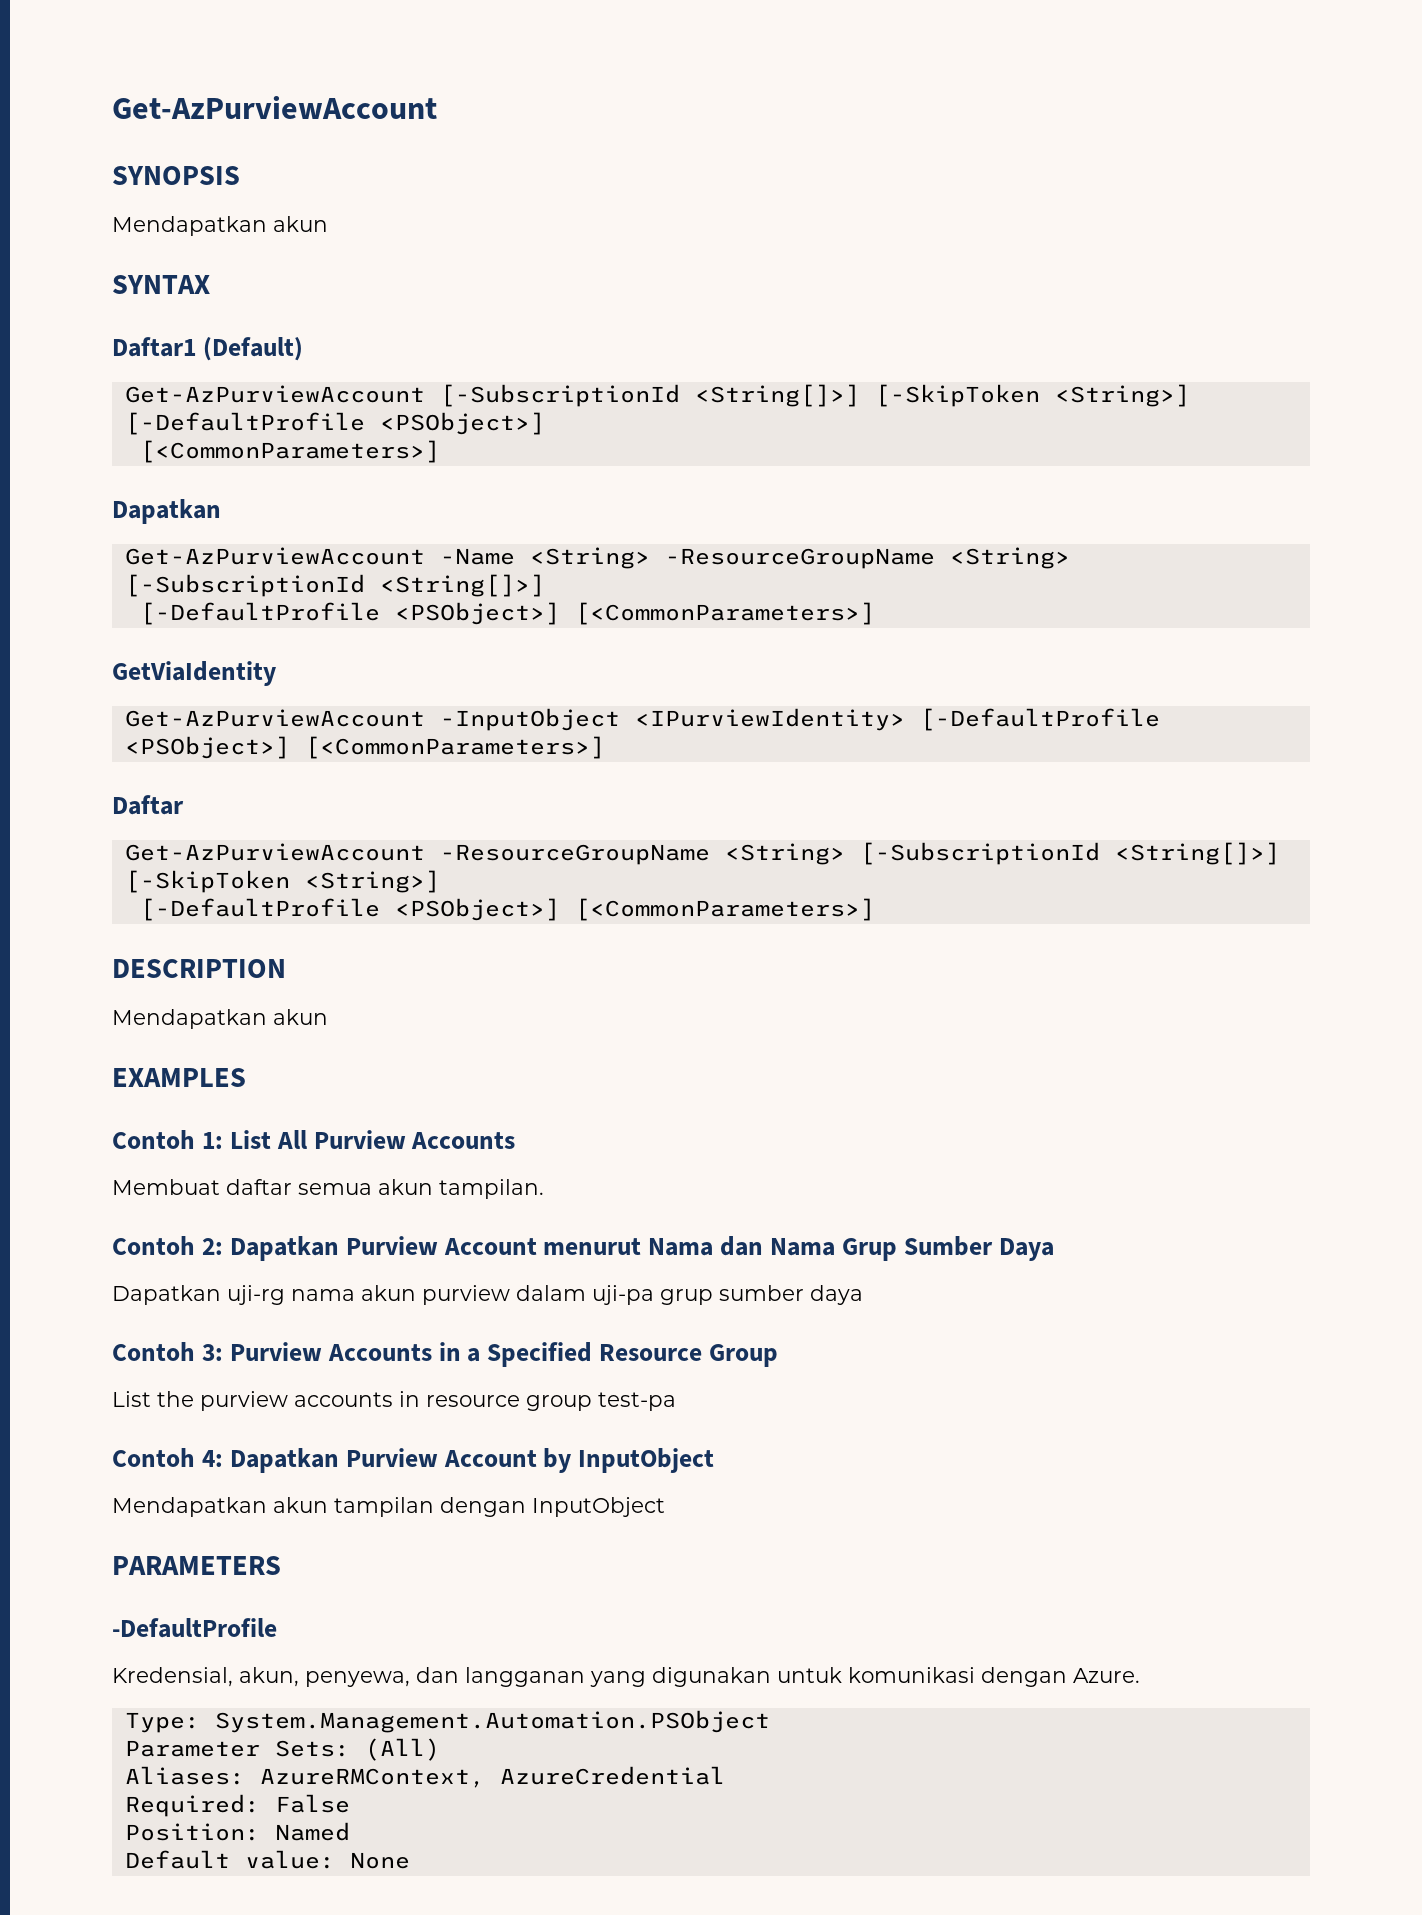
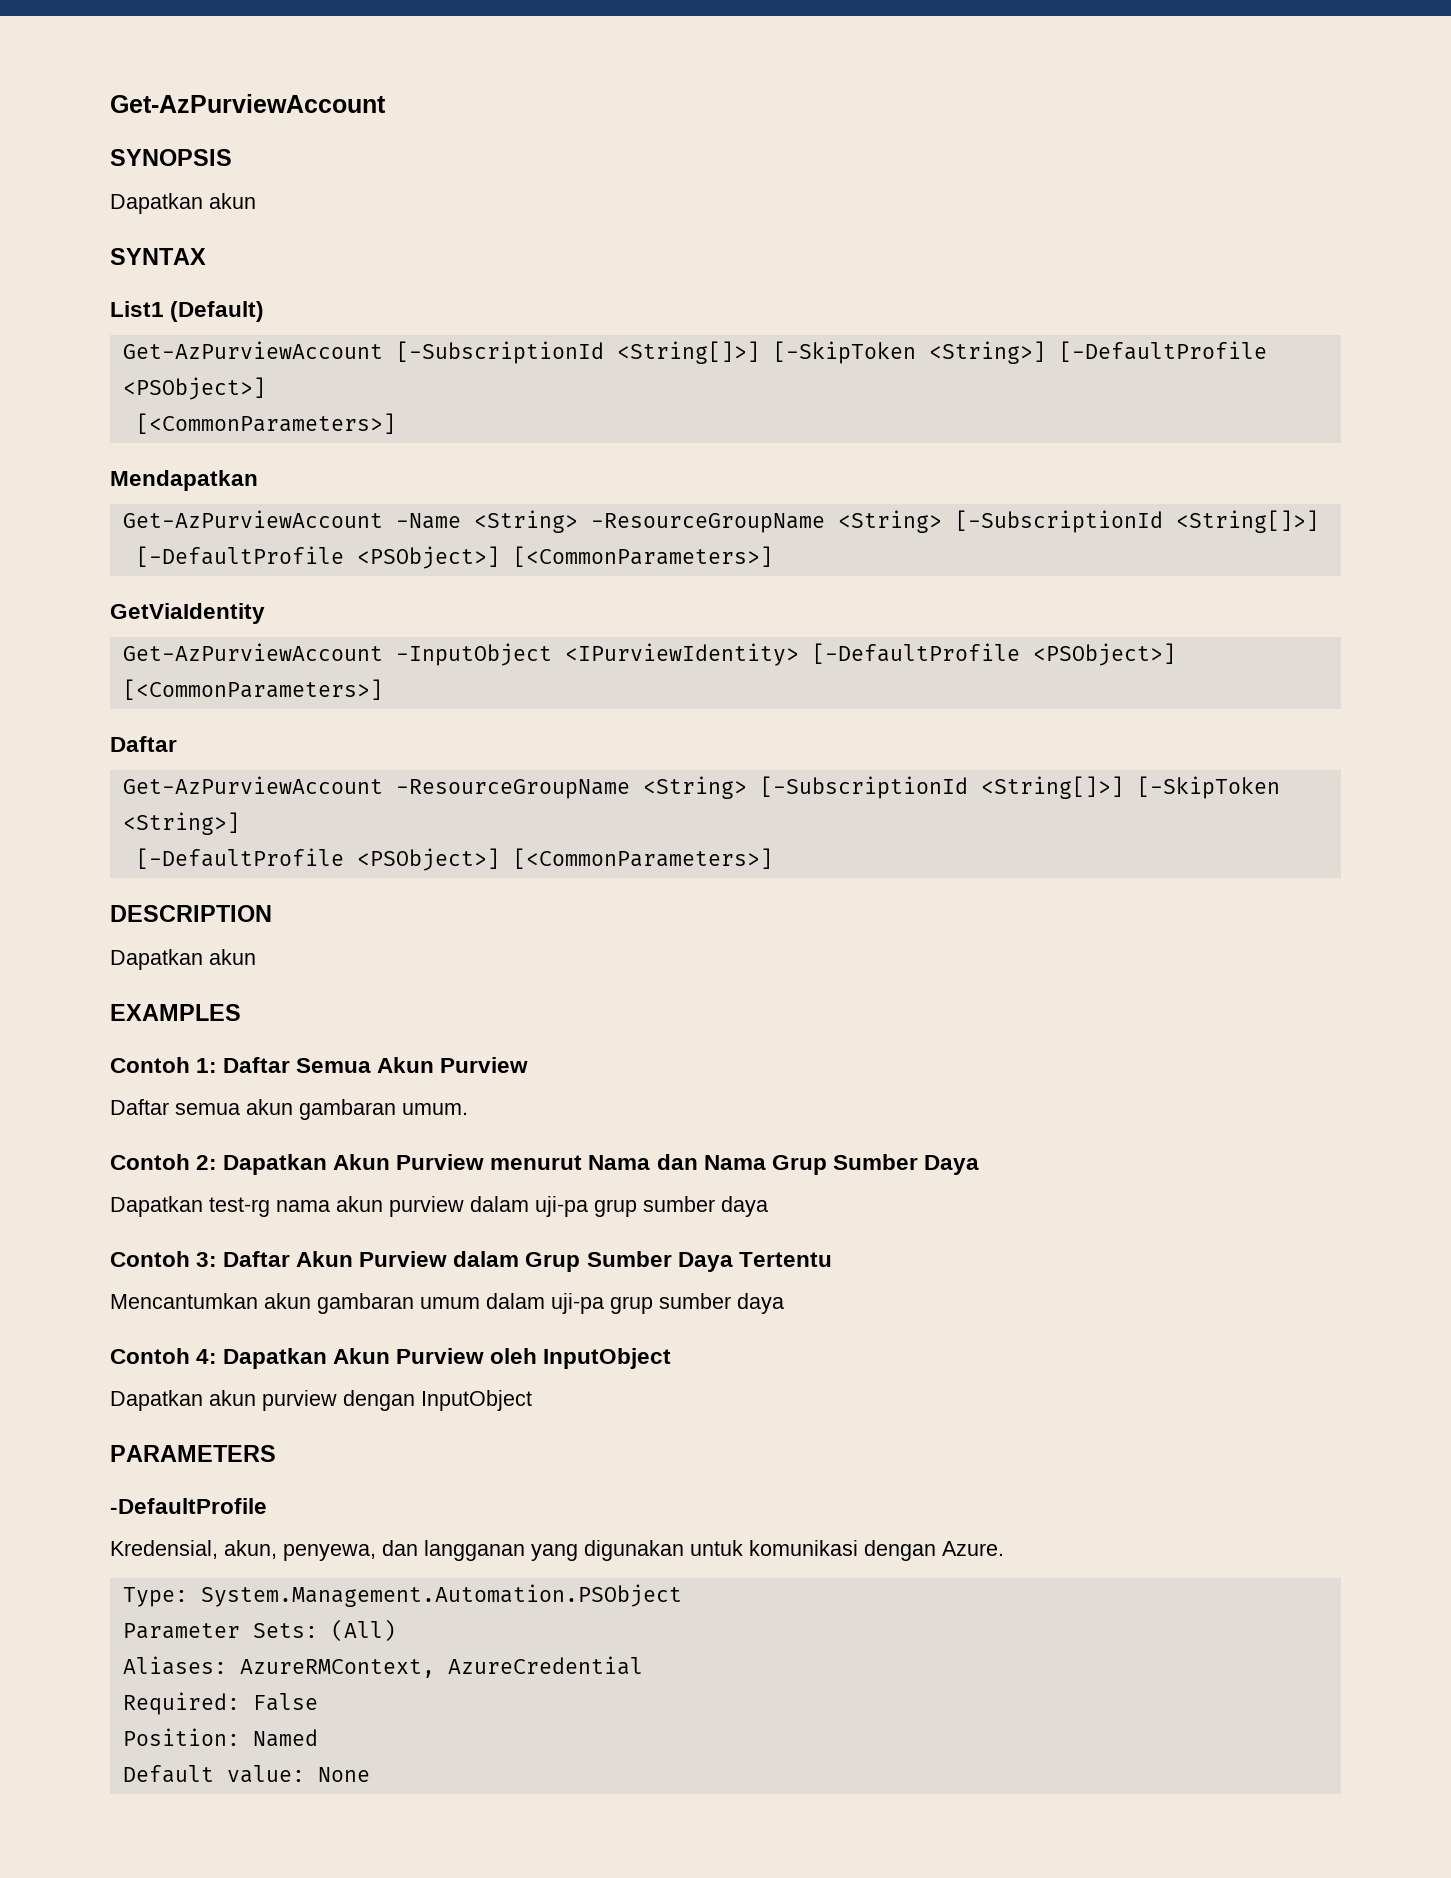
[112,216,267,236] Mendapatkan -> [110,193,203,214] Dapatkan
[112,337,196,357] Daftar1 -> [110,301,164,317] List1
[112,499,221,524] Dapatkan -> [110,470,258,491] Mendapatkan
[112,1009,267,1029] Mendapatkan -> [110,949,203,970] Dapatkan
[229,1130,516,1149] [112,1179,544,1199] List All Purview Accounts // Membuat daftar semua akun tampilan. -> [223,1057,529,1073] [110,1099,468,1120] Daftar Semua Akun Purview // Daftar semua akun gambaran umum.
[345,1236,537,1255] Purview Account -> [333,1154,485,1170] Akun Purview
[227,1285,285,1305] uji-rg -> [209,1197,270,1217] test-rg
[229,1342,779,1367] [112,1391,676,1411] [112,1448,715,1473] [112,1497,434,1517] Purview Accounts in a Specified Resource Group // List the purview accounts in resource group test-pa // Contoh 4: Dapatkan Purview Account by InputObject // Mendapatkan akun tampilan -> [223,1251,832,1272] [110,1293,784,1314] [110,1348,672,1369] [110,1390,337,1411] Daftar Akun Purview dalam Grup Sumber Daya Tertentu // Mencantumkan akun gambaran umum dalam uji-pa grup sumber daya // Contoh 4: Dapatkan Akun Purview oleh InputObject // Dapatkan akun purview

